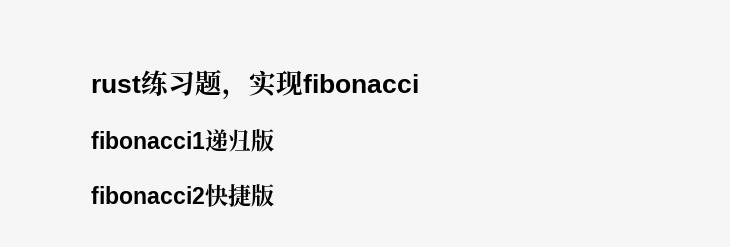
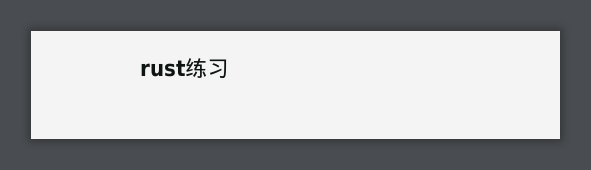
[195,69,419,100] [91,129,274,152] [91,184,274,207] 题，实现fibonacci // fibonacci1递归版 // fibonacci2快捷版 -> (229, 69) none

